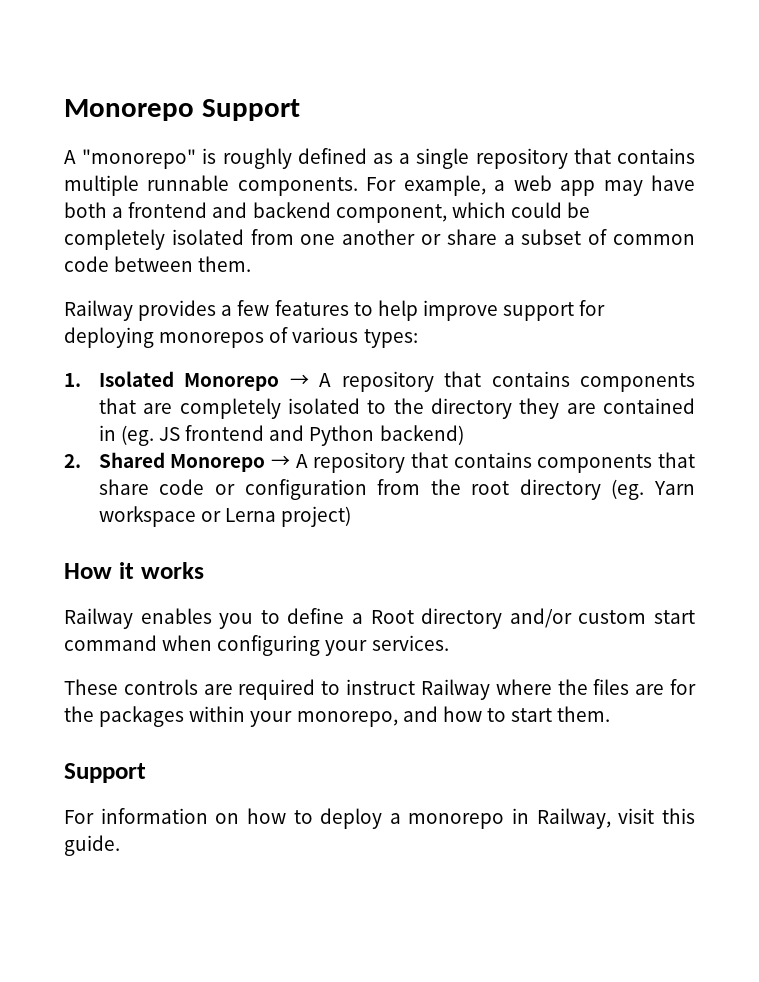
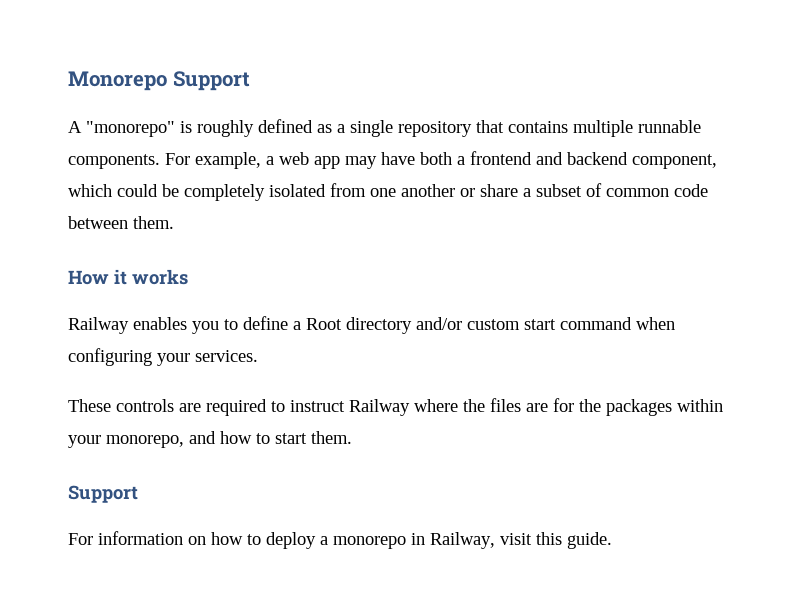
[64,300,606,321] [64,327,418,348] [64,371,695,392] [98,398,696,419] [98,425,464,446] [64,452,695,473] [98,479,696,500] [98,506,352,527] // Railway provides a few features to help improve support for deploying monorepos of various types: // 1. Isolated Monorepo → A repository that contains components that are completely isolated to the directory they are contained in (eg. JS frontend and Python backend) // 2. Shared Monorepo → A repository that contains components that share code or configuration from the root directory (eg. Yarn workspace or Lerna project) -> (174, 222) none

